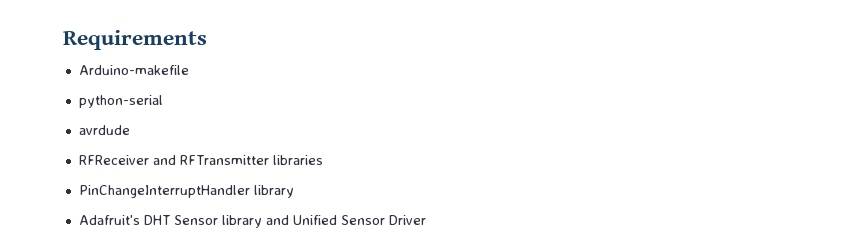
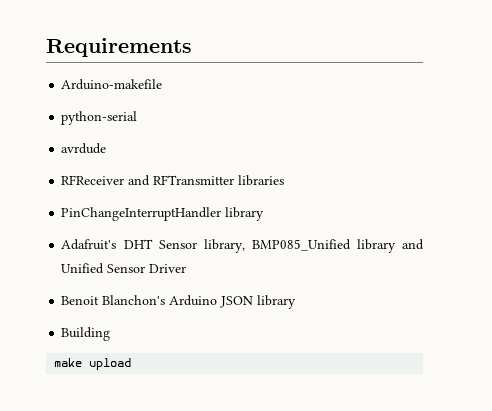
(218, 220) none -> [203,239,351,253] library, BMP085_Unified
(426, 220) none -> [61,295,297,309] [61,327,111,341] [54,358,132,370] // Benoit Blanchon's Arduino JSON library // Building // make upload

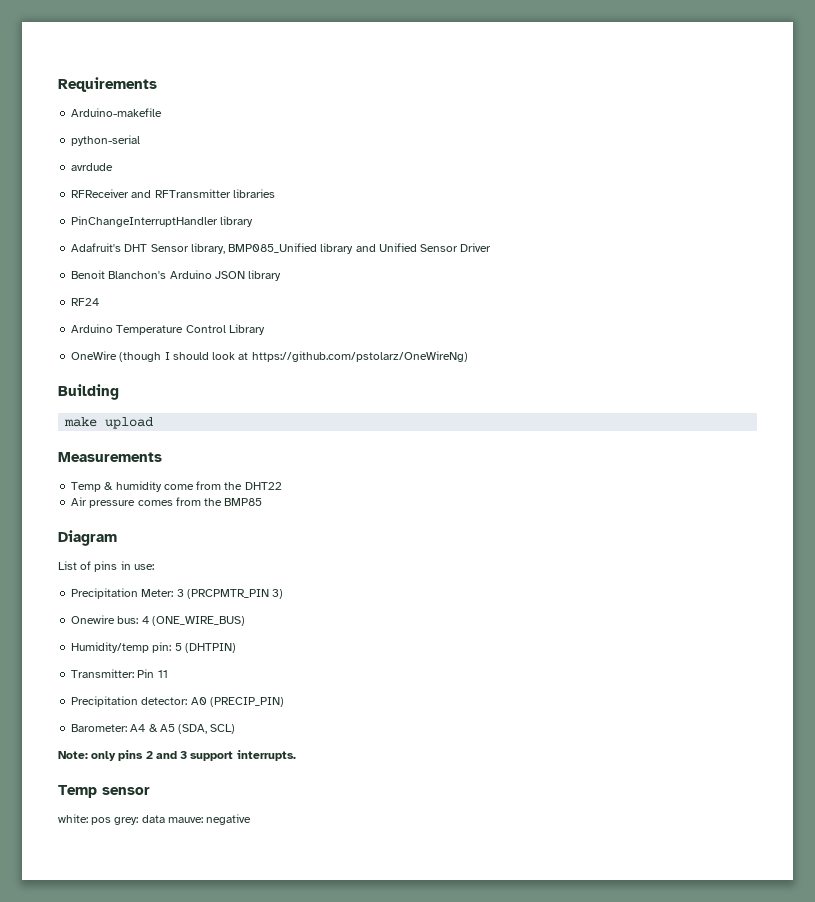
[61,327,111,341] [54,358,132,370] Building // make upload -> [71,298,100,306] [71,324,265,335] [71,351,468,362] [58,384,119,400] [64,417,154,429] [58,452,162,462] [71,481,282,492] [71,497,263,508] [58,530,117,546] [58,561,154,572] [71,588,284,599] [71,615,245,626] [71,642,236,653] [71,669,168,678] [71,696,284,707] [71,724,236,734] [58,750,296,761] [58,785,150,798] [58,814,252,825] RF24 // Arduino Temperature Control Library // OneWire (though I should look at https://github.com/pstolarz/OneWireNg) // Building // make upload // Measurements // Temp & humidity come from the DHT22 // Air pressure comes from the BMP85 // Diagram // List of pins in use: // Precipitation Meter: 3 (PRCPMTR_PIN 3) // Onewire bus: 4 (ONE_WIRE_BUS) // Humidity/temp pin: 5 (DHTPIN) // Transmitter: Pin 11 // Precipitation detector: A0 (PRECIP_PIN) // Barometer: A4 & A5 (SDA, SCL) // Note: only pins 2 and 3 support interrupts. // Temp sensor // white: pos grey: data mauve: negative

